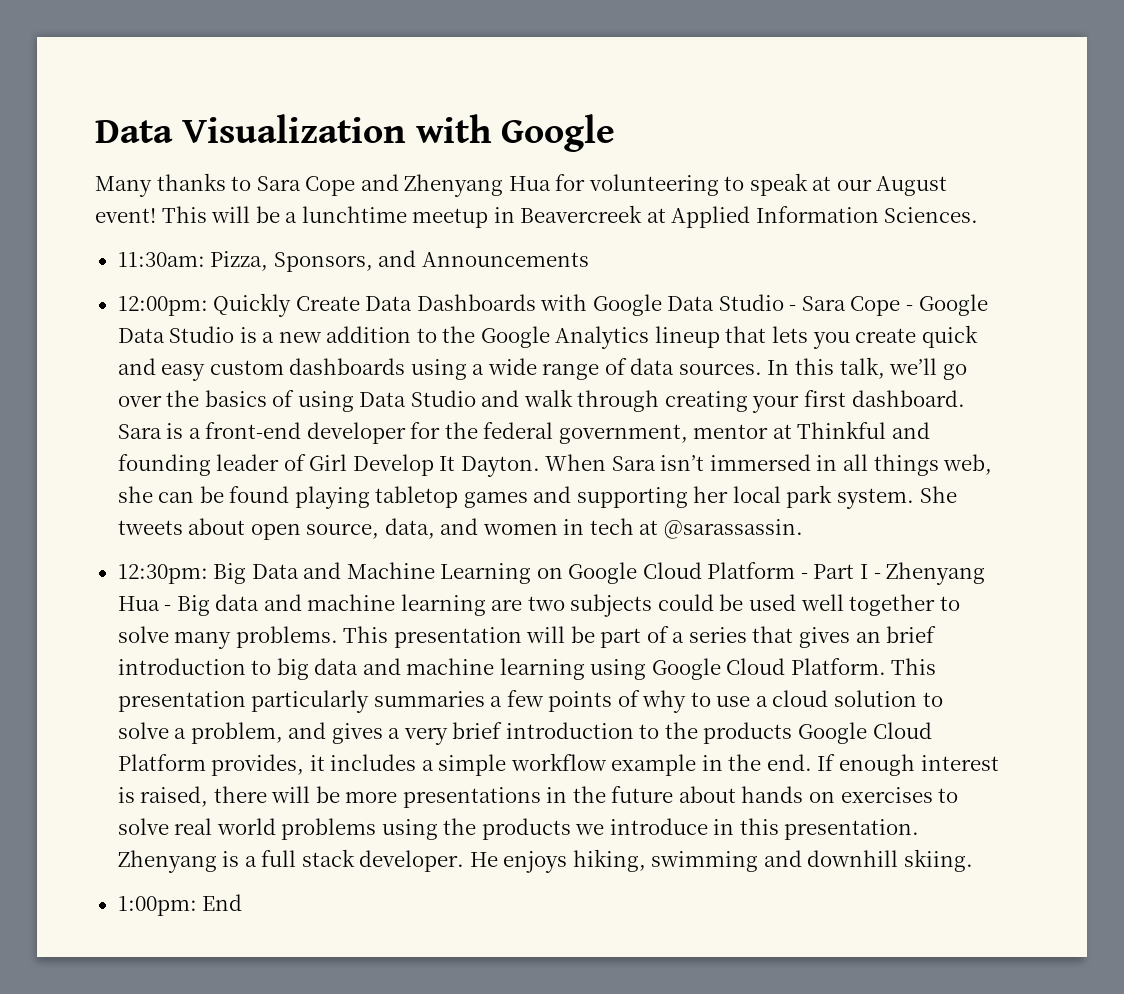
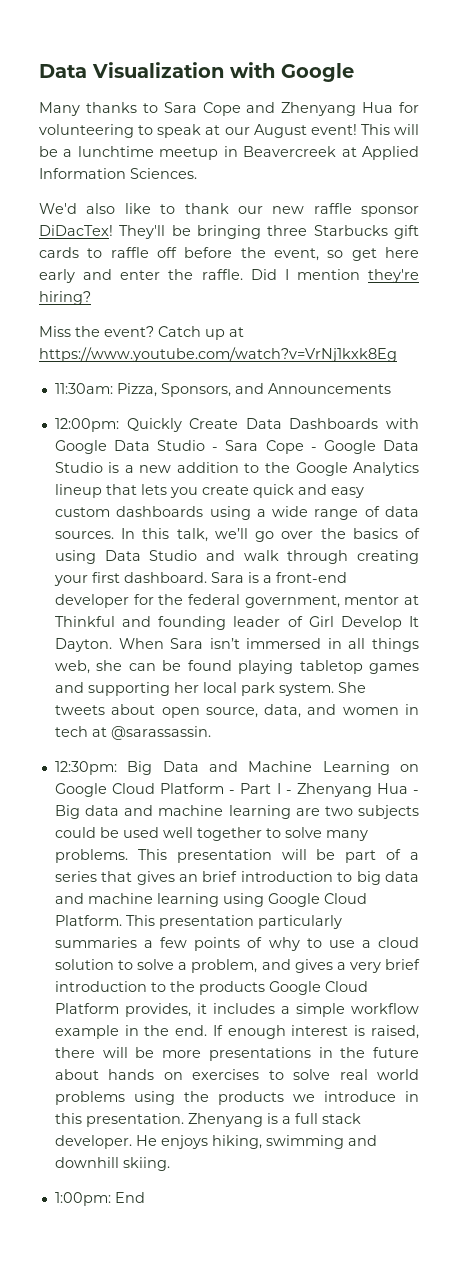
(979, 215) none -> [39,203,419,217] [39,225,419,239] [39,247,419,261] [39,269,419,283] [39,291,91,305] [39,326,244,340] [39,347,397,362] // We'd also like to thank our new raffle sponsor DiDacTex! They'll be bringing three Starbucks gift cards to raffle off before the event, so get here early and enter the raffle. Did I mention they're hiring? // Miss the event? Catch up at https://www.youtube.com/watch?v=VrNj1kxk8Eg

